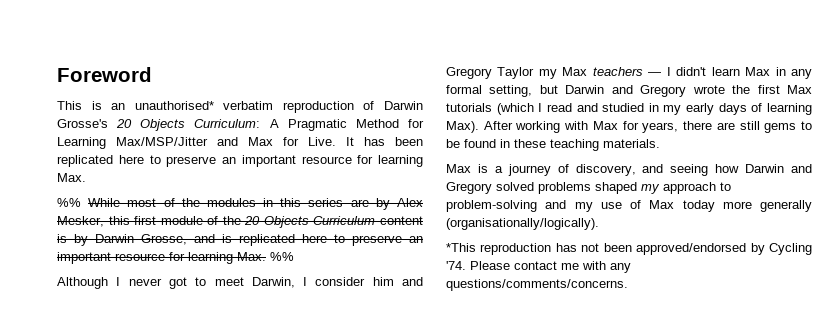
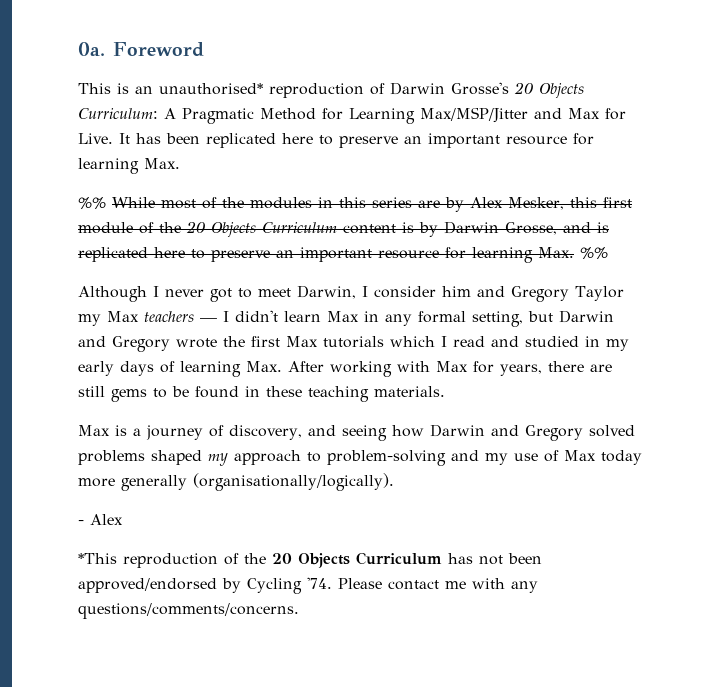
(57, 74) none -> [78,42,105,56] 0a.
[223,101,274,110] verbatim -> (263, 89) none
[496,103,534,115] (which -> [390,336,435,347] which
[446,121,479,133] Max). -> [246,361,282,372] Max.
(599, 224) none -> [78,514,123,525] // - Alex
(552, 249) none -> [224,552,442,568] of the 20 Objects Curriculum

